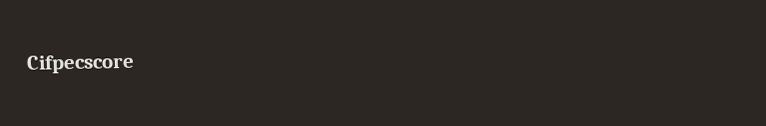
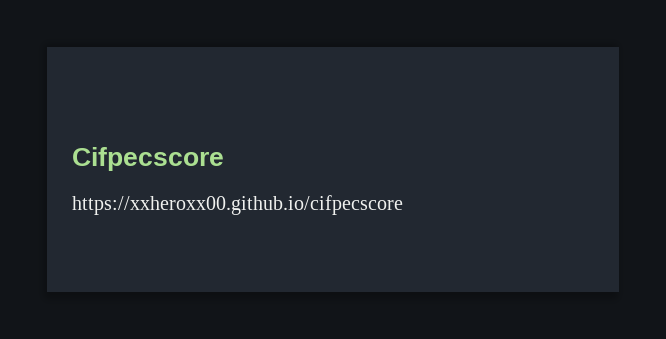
(135, 63) none -> [72,195,403,215] // https://xxheroxx00.github.io/cifpecscore

